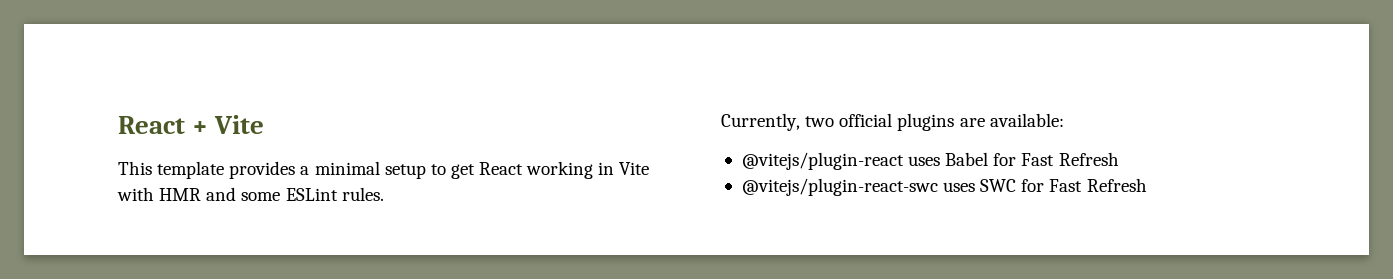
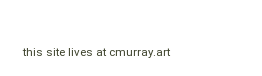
[118,115,265,134] [118,161,650,179] [117,187,384,201] [721,113,1064,131] [741,152,1119,170] [741,178,1147,196] React + Vite // This template provides a minimal setup to get React working in Vite with HMR and some ESLint rules. // Currently, two official plugins are available: // @vitejs/plugin-react uses Babel for Fast Refresh // @vitejs/plugin-react-swc uses SWC for Fast Refresh -> [22,48,172,58] this site lives at cmurray.art

